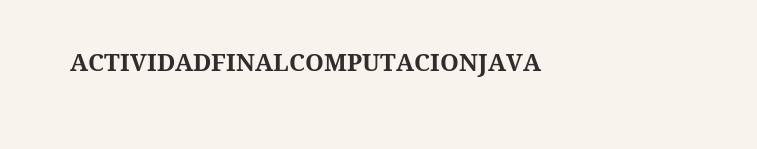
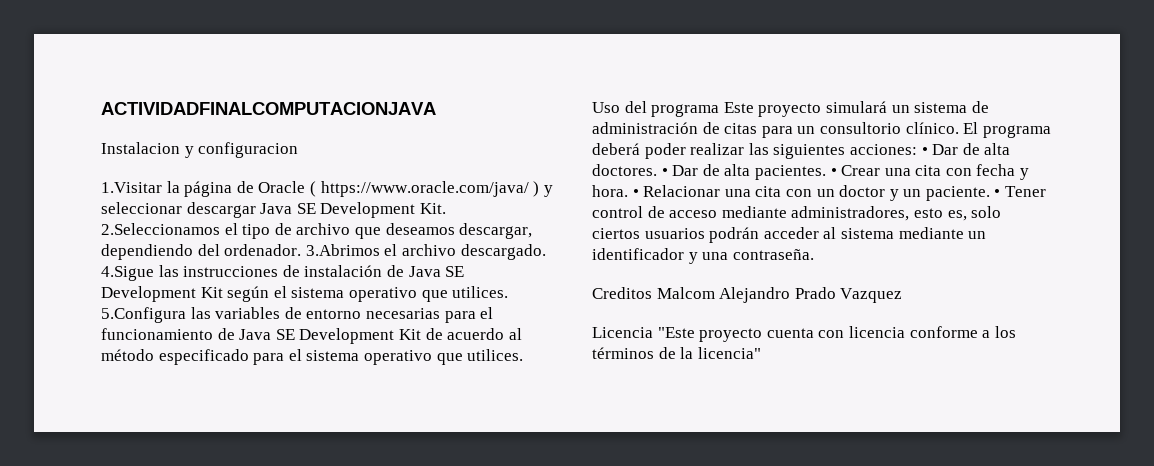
(542, 65) none -> [101,142,299,158] [101,181,553,197] [101,202,446,218] [101,223,533,239] [101,244,546,260] [101,265,465,281] [101,286,509,302] [101,307,494,323] [101,328,522,344] [101,349,524,365] [592,101,989,117] [592,122,1051,138] [592,143,1011,159] [592,164,1030,180] [592,185,1047,201] [592,206,1002,221] [592,227,987,243] [592,248,814,264] [592,287,903,303] [592,326,1016,342] [592,347,761,359] // Instalacion y configuracion // 1.Visitar la página de Oracle ( https://www.oracle.com/java/ ) y seleccionar descargar Java SE Development Kit. 2.Seleccionamos el tipo de archivo que deseamos descargar, dependiendo del ordenador. 3.Abrimos el archivo descargado. 4.Sigue las instrucciones de instalación de Java SE Development Kit según el sistema operativo que utilices. 5.Configura las variables de entorno necesarias para el funcionamiento de Java SE Development Kit de acuerdo al método especificado para el sistema operativo que utilices. // Uso del programa Este proyecto simulará un sistema de administración de citas para un consultorio clínico. El programa deberá poder realizar las siguientes acciones: • Dar de alta doctores. • Dar de alta pacientes. • Crear una cita con fecha y hora. • Relacionar una cita con un doctor y un paciente. • Tener control de acceso mediante administradores, esto es, solo ciertos usuarios podrán acceder al sistema mediante un identificador y una contraseña. // Creditos Malcom Alejandro Prado Vazquez // Licencia "Este proyecto cuenta con licencia conforme a los términos de la licencia"

